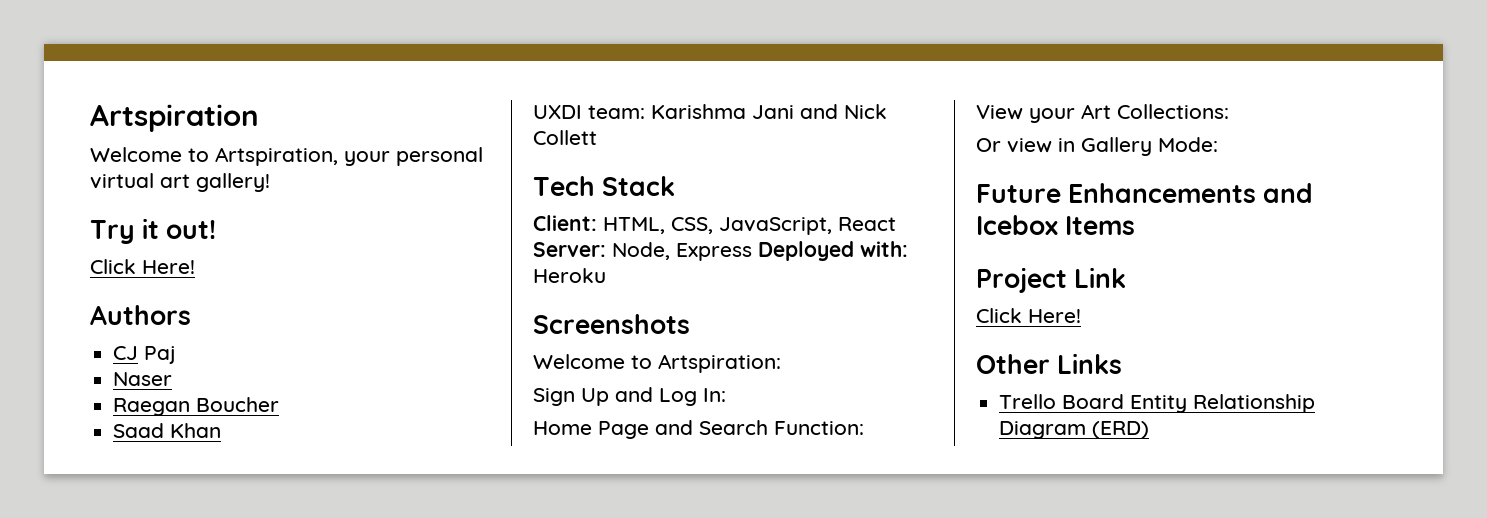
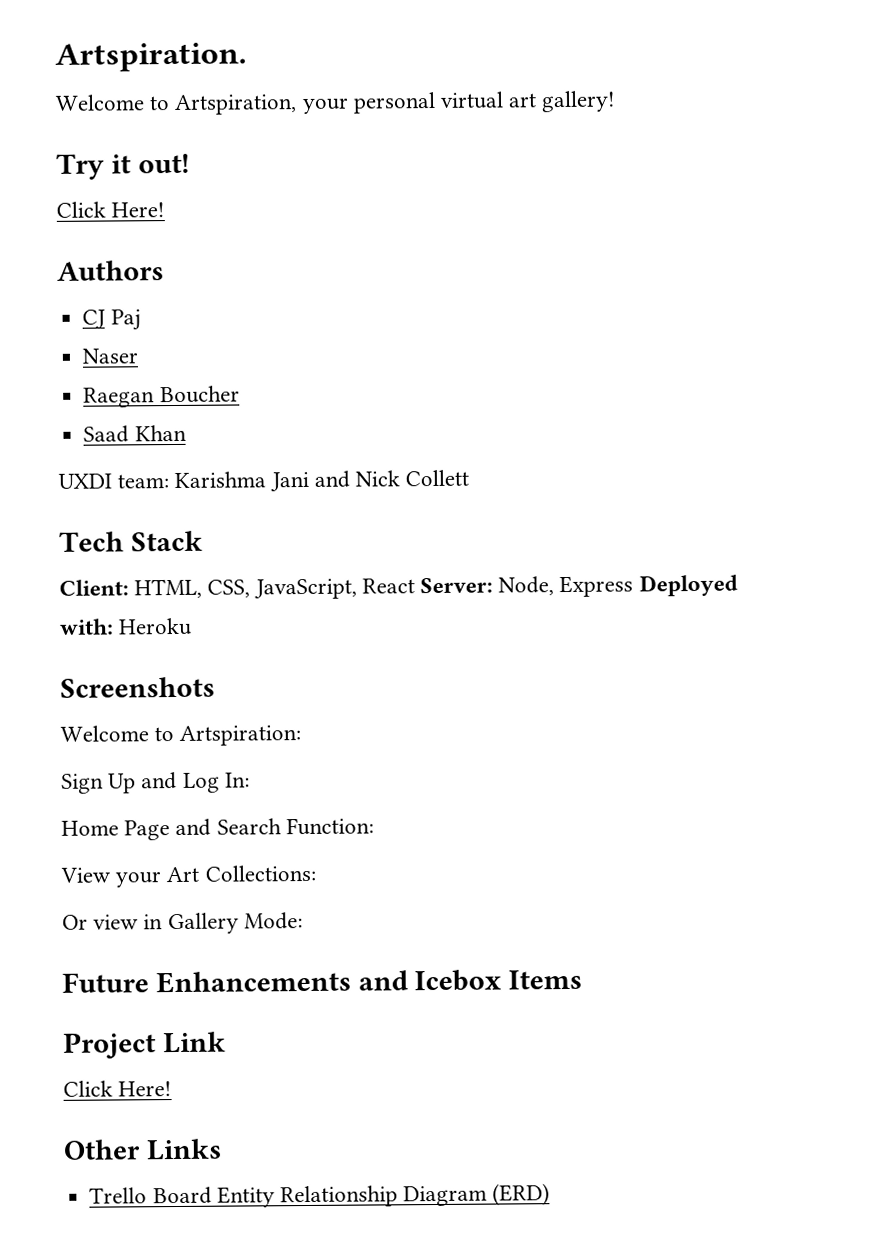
[90,104,259,132] Artspiration -> [55,42,247,72] Artspiration.

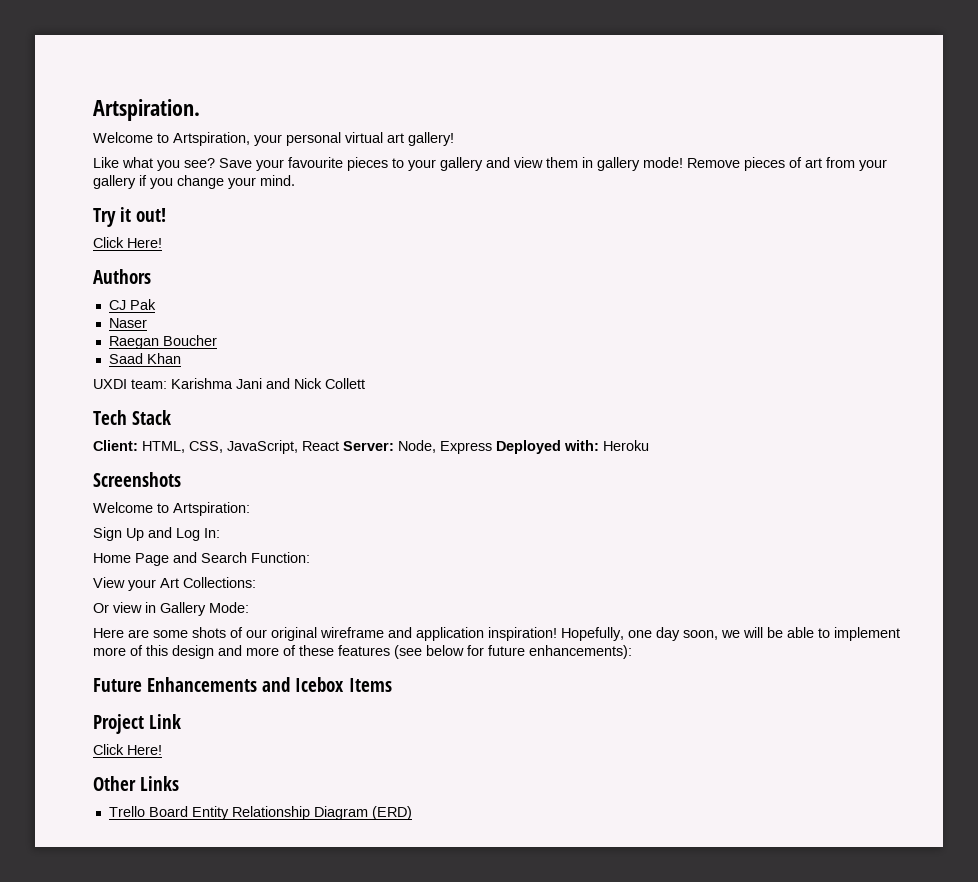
(617, 101) none -> [93,157,887,171] [93,175,295,189] // Like what you see? Save your favourite pieces to your gallery and view them in gallery mode! Remove pieces of art from your gallery if you change your mind.
[110,309,141,331] Paj -> [129,299,156,310] Pak
(303, 921) none -> [93,627,900,641] [93,645,632,659] // Here are some shots of our original wireframe and application inspiration! Hopefully, one day soon, we will be able to implement more of this design and more of these features (see below for future enhancements):

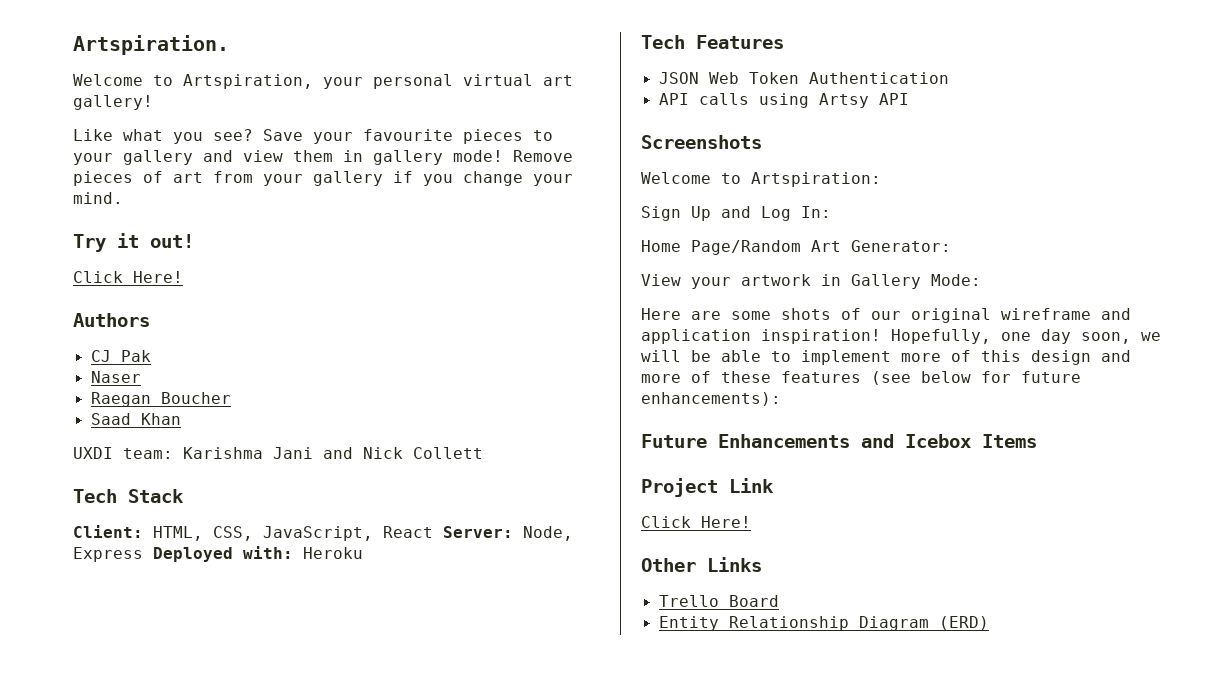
(649, 445) none -> [641,35,784,49] [658,72,949,84] [658,93,909,108] // Tech Features // JSON Web Token Authentication // API calls using Artsy API
[135,552,310,566] [93,577,256,591] [93,602,142,613] Page and Search Function: // View your Art Collections: // Or view -> [691,240,951,255] [641,274,811,289] Page/Random Art Generator: // View your artwork
(188, 811) none -> (779, 601) //

